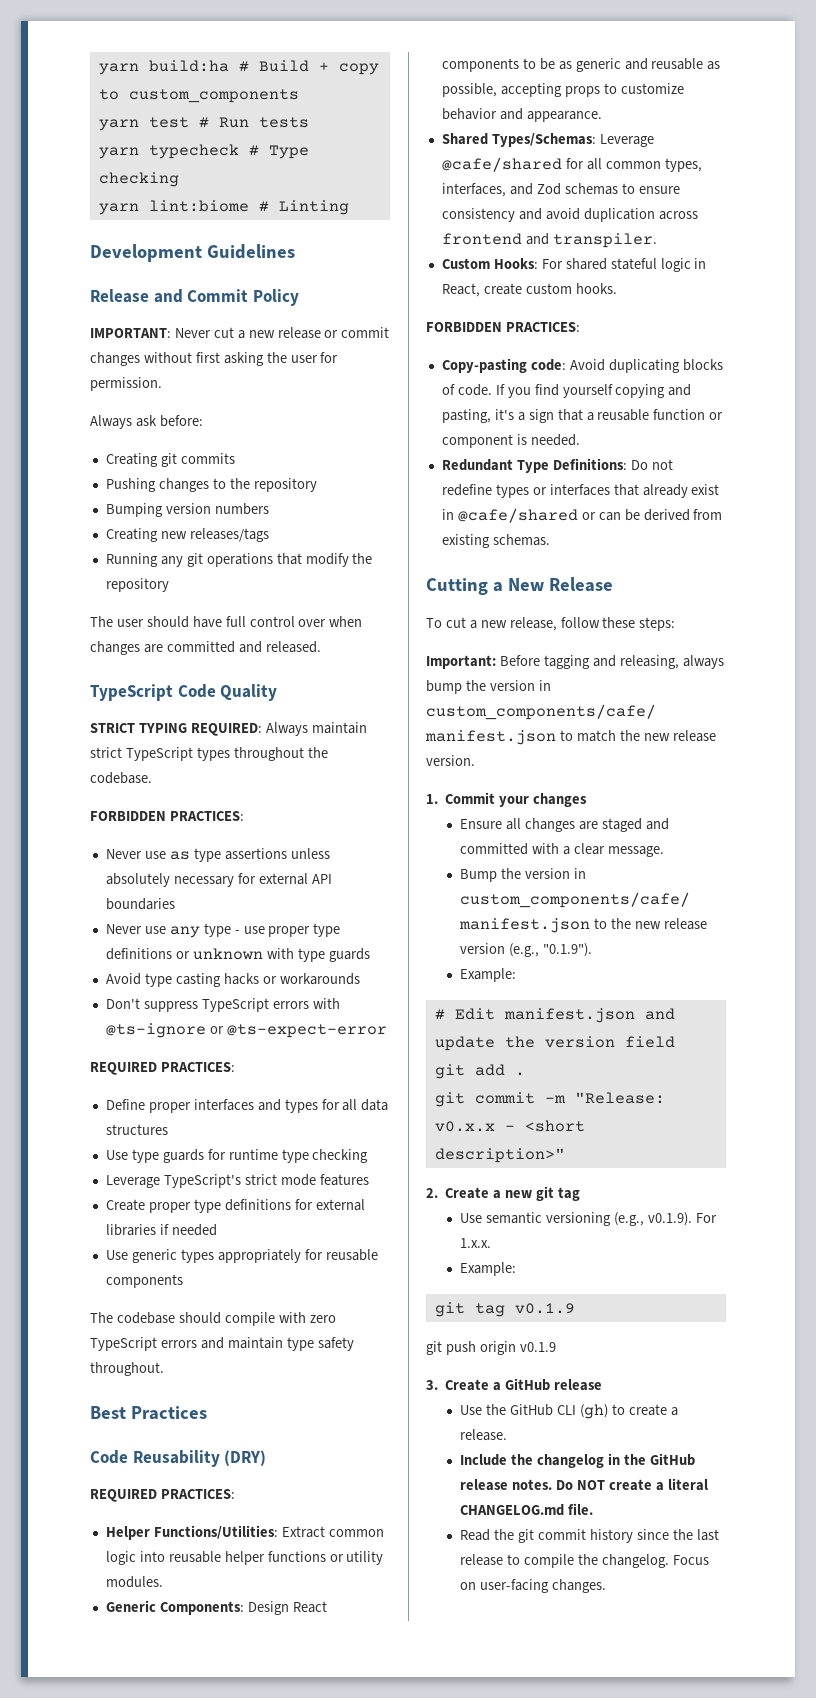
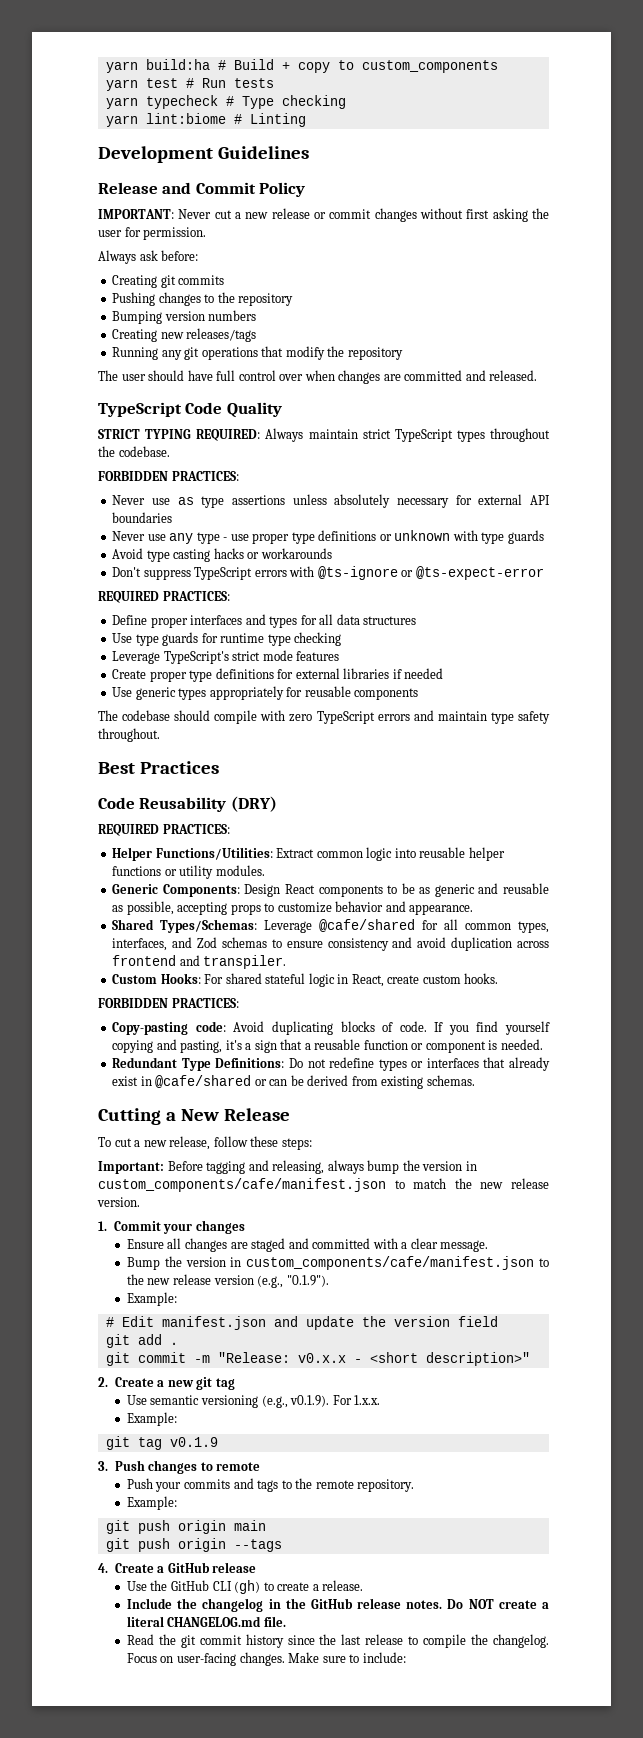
[426,1341,556,1355] [426,1380,438,1390] git push origin v0.1.9 // 3. -> [98,1460,261,1474] [126,1478,415,1492] [126,1496,177,1510] [105,1520,266,1534] [105,1538,282,1552] [98,1563,108,1573] 3. Push changes to remote // Push your commits and tags to the remote repository. // Example: // git push origin main // git push origin --tags // 4.
(607, 1586) none -> [288,1652,406,1663] Make sure to include:

